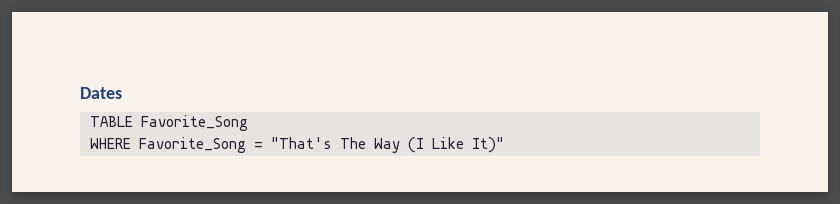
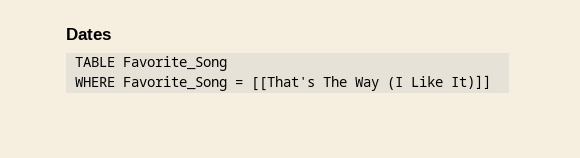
[270,137,332,149] "That's -> [250,76,315,91] [[That's
[471,137,504,153] It)" -> [450,75,491,89] It)]]

